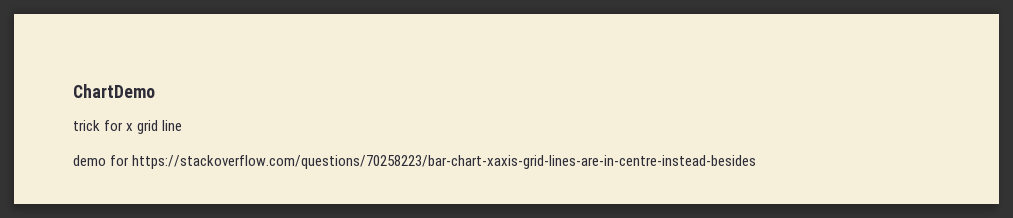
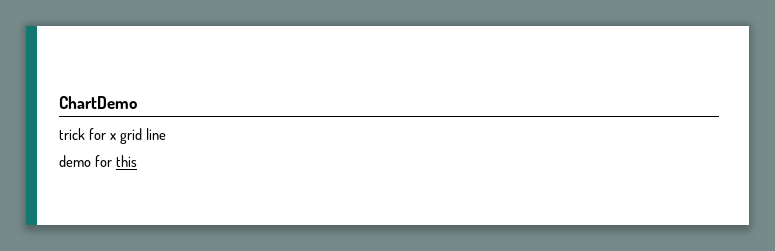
[132,155,757,169] https://stackoverflow.com/questions/70258223/bar-chart-xaxis-grid-lines-are-in-centre-instead-besides -> [115,155,137,167] this

